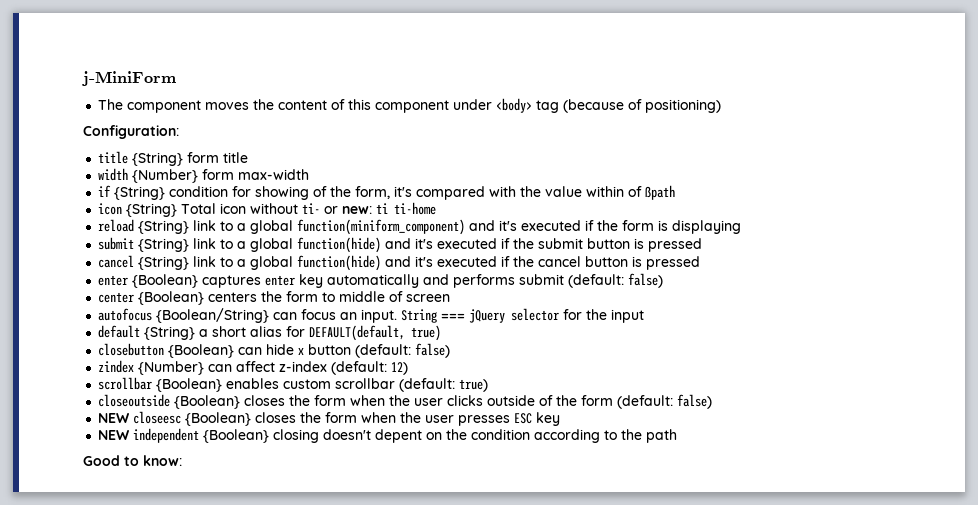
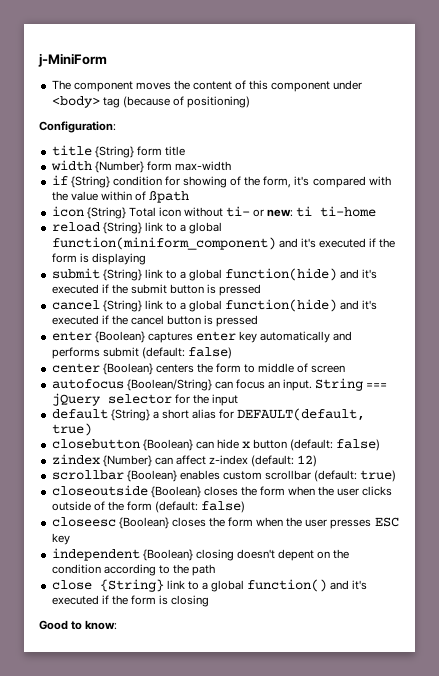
[98,413,130,423] NEW -> (246, 507) none
[98,430,130,440] NEW -> (70, 539) none
(678, 436) none -> [51,579,368,592] [51,595,210,607] // close {String} link to a global function() and it's executed if the form is closing

